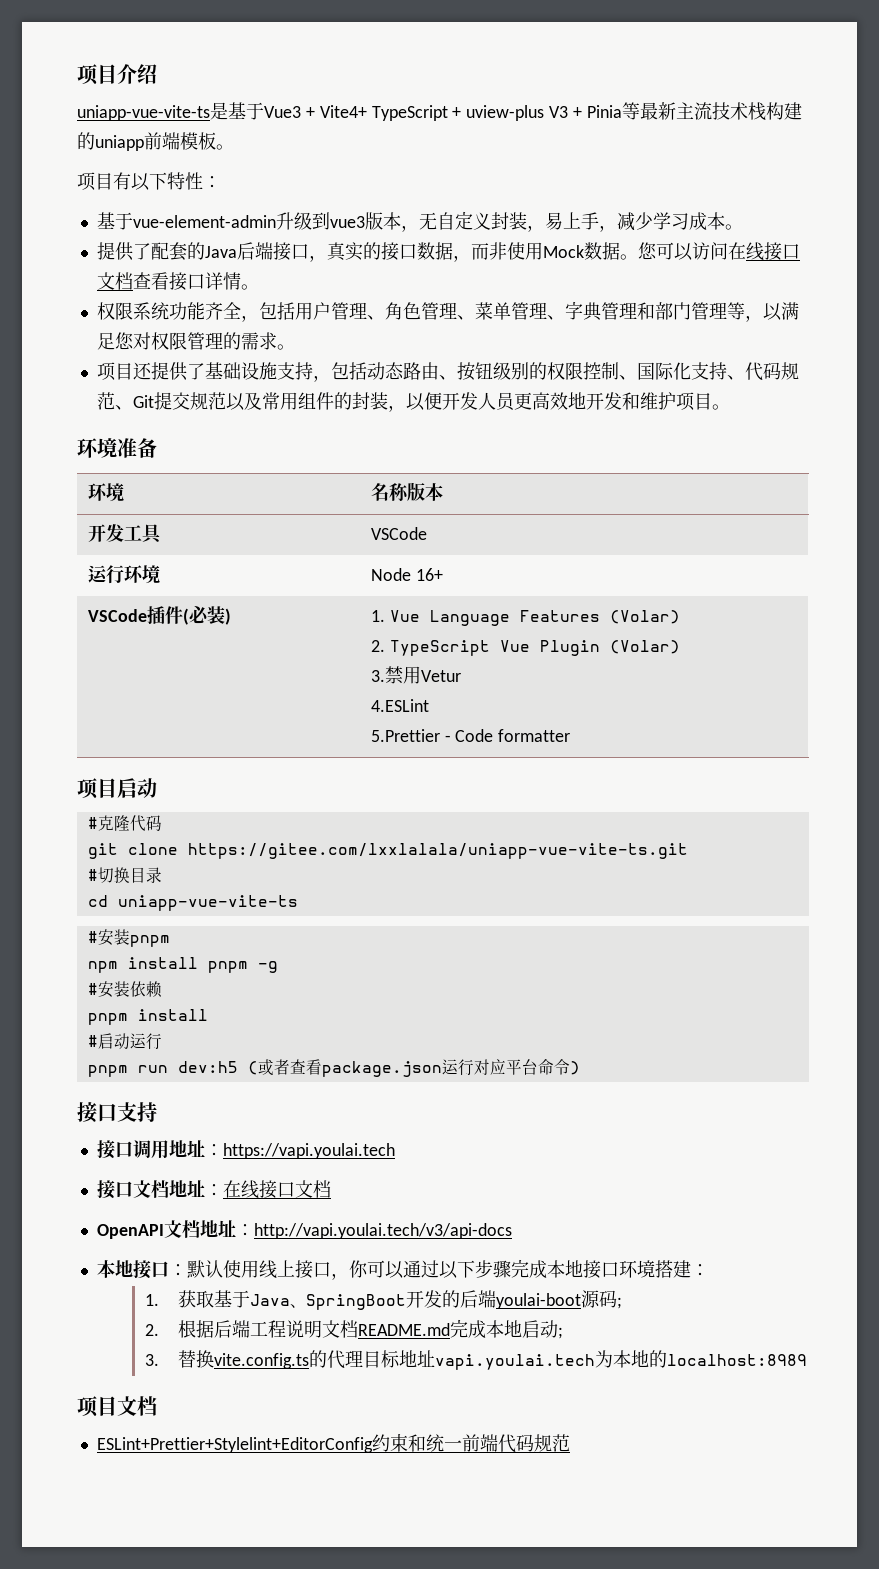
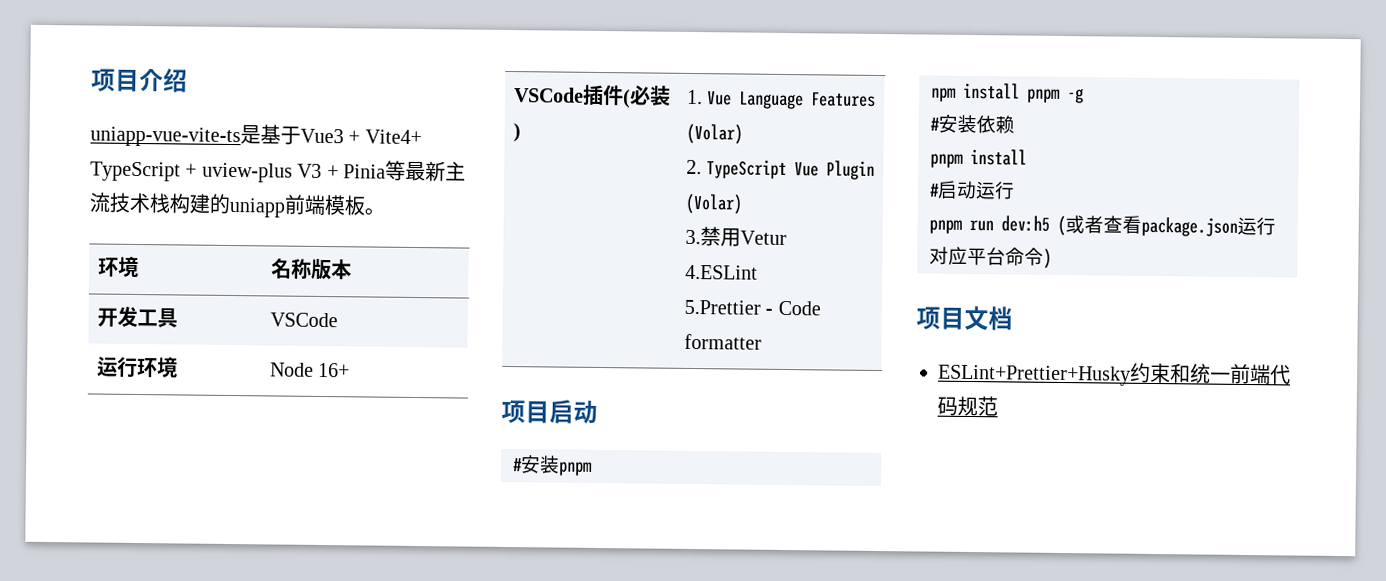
[77,172,221,191] [96,211,743,232] [96,242,800,262] [96,272,259,291] [96,301,799,322] [96,332,295,350] [96,362,799,382] [96,392,730,412] [77,438,157,458] // 项目有以下特性： // 基于vue-element-admin升级到vue3版本，无自定义封装，易上手，减少学习成本。 // 提供了配套的Java后端接口，真实的接口数据，而非使用Mock数据。您可以访问在线接口文档查看接口详情。 // 权限系统功能齐全，包括用户管理、角色管理、菜单管理、字典管理和部门管理等，以满足您对权限管理的需求。 // 项目还提供了基础设施支持，包括动态路由、按钮级别的权限控制、国际化支持、代码规范、Git提交规范以及常用组件的封装，以便开发人员更高效地开发和维护项目。 // 环境准备 -> (385, 211) none
[87,815,162,831] [87,843,688,859] [87,867,162,884] [87,895,298,911] // #克隆代码 // git clone https://gitee.com/lxxlalala/uniapp-vue-vite-ts.git // #切换目录 // cd uniapp-vue-vite-ts -> (598, 411) none
[77,1102,157,1123] [96,1140,395,1159] [96,1180,331,1199] [96,1220,512,1239] [96,1259,709,1280] [144,1290,623,1310] [144,1319,564,1339] [144,1350,808,1370] // 接口支持 // 接口调用地址：https://vapi.youlai.tech // 接口文档地址：在线接口文档 // OpenAPI文档地址：http://vapi.youlai.tech/v3/api-docs // 本地接口：默认使用线上接口，你可以通过以下步骤完成本地接口环境搭建： // 1.获取基于Java、SpringBoot开发的后端youlai-boot源码; // 2.根据后端工程说明文档README.md完成本地启动; // 3.替换vite.config.ts的代理目标地址vapi.youlai.tech为本地的localhost:8989 -> (1052, 258) none
[96,1437,373,1453] ESLint+Prettier+Stylelint+EditorConfig -> [938,364,1131,386] ESLint+Prettier+Husky

